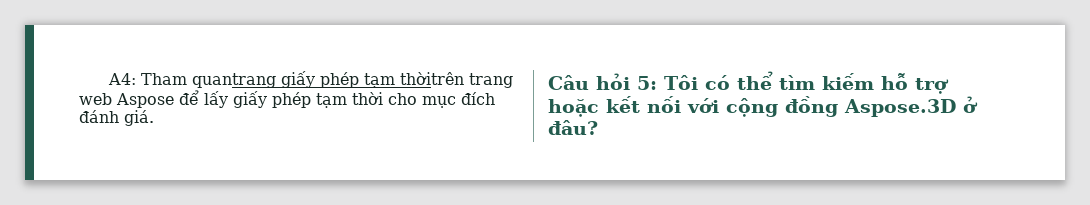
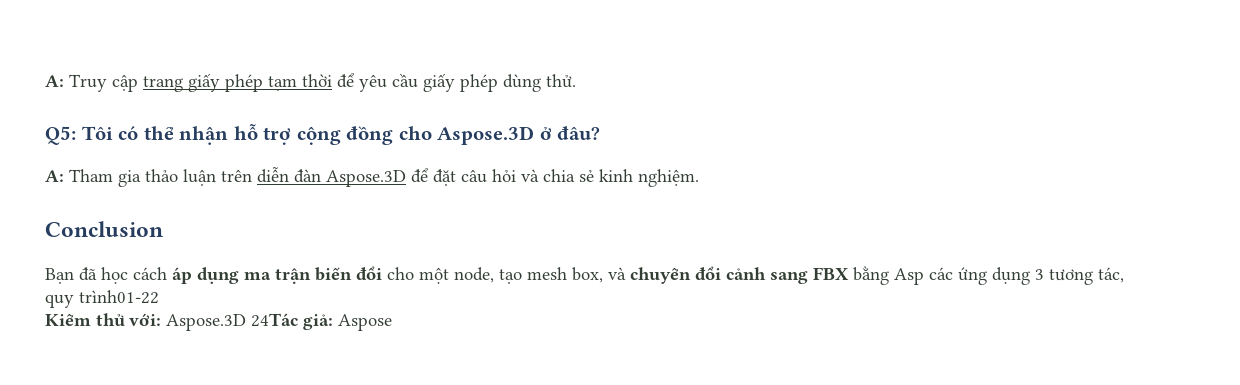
[107,71,513,88] [79,90,495,108] [79,110,154,126] [548,71,949,94] [548,96,719,117] A4: Tham quantrang giấy phép tạm thờitrên trang web Aspose để lấy giấy phép tạm thời cho mục đích đánh giá. // Câu hỏi 5: Tôi có thể tìm kiếm hỗ trợ hoặc kết nối với -> [45,73,576,92] [45,124,292,145] A: Truy cập trang giấy phép tạm thời để yêu cầu giấy phép dùng thử. // Q5: Tôi có thể nhận hỗ trợ
(838, 106) none -> [398,126,432,140] cho
(598, 127) none -> [45,167,699,187] [45,221,163,237] [45,266,1124,285] [45,290,159,308] [45,313,392,331] // A: Tham gia thảo luận trên diễn đàn Aspose.3D để đặt câu hỏi và chia sẻ kinh nghiệm. // Conclusion // Bạn đã học cách áp dụng ma trận biến đổi cho một node, tạo mesh box, và chuyển đổi cảnh sang FBX bằng Asp các ứng dụng 3 tương tác, quy trình01-22 // Kiểm thử với: Aspose.3D 24Tác giả: Aspose

